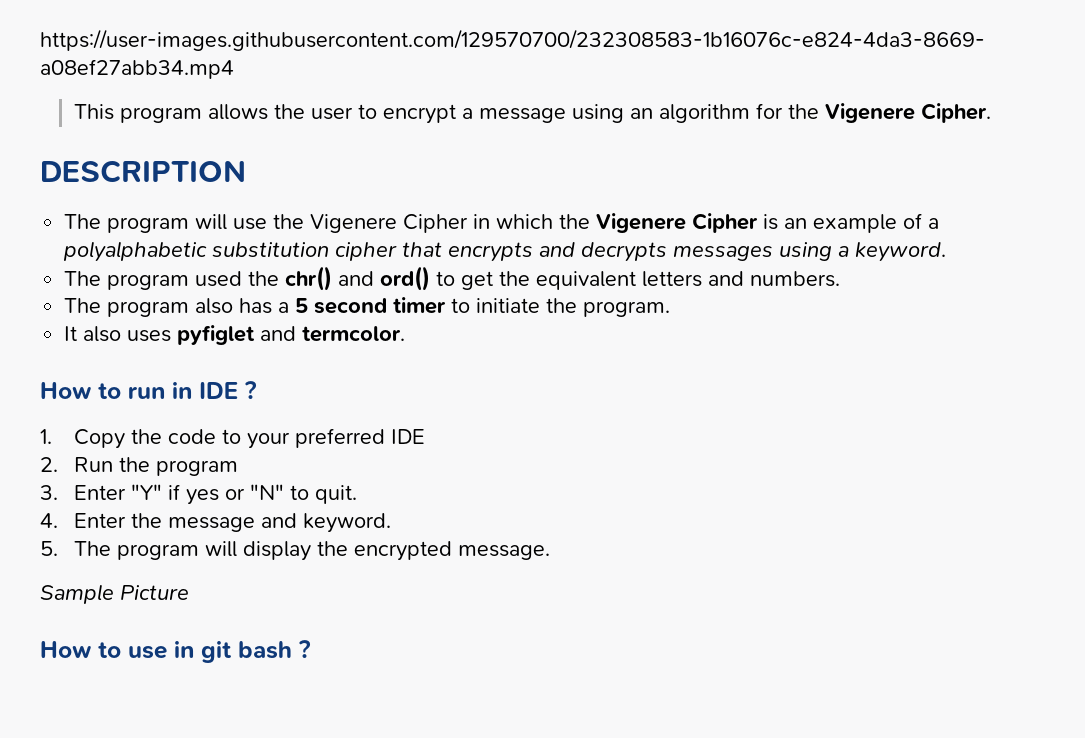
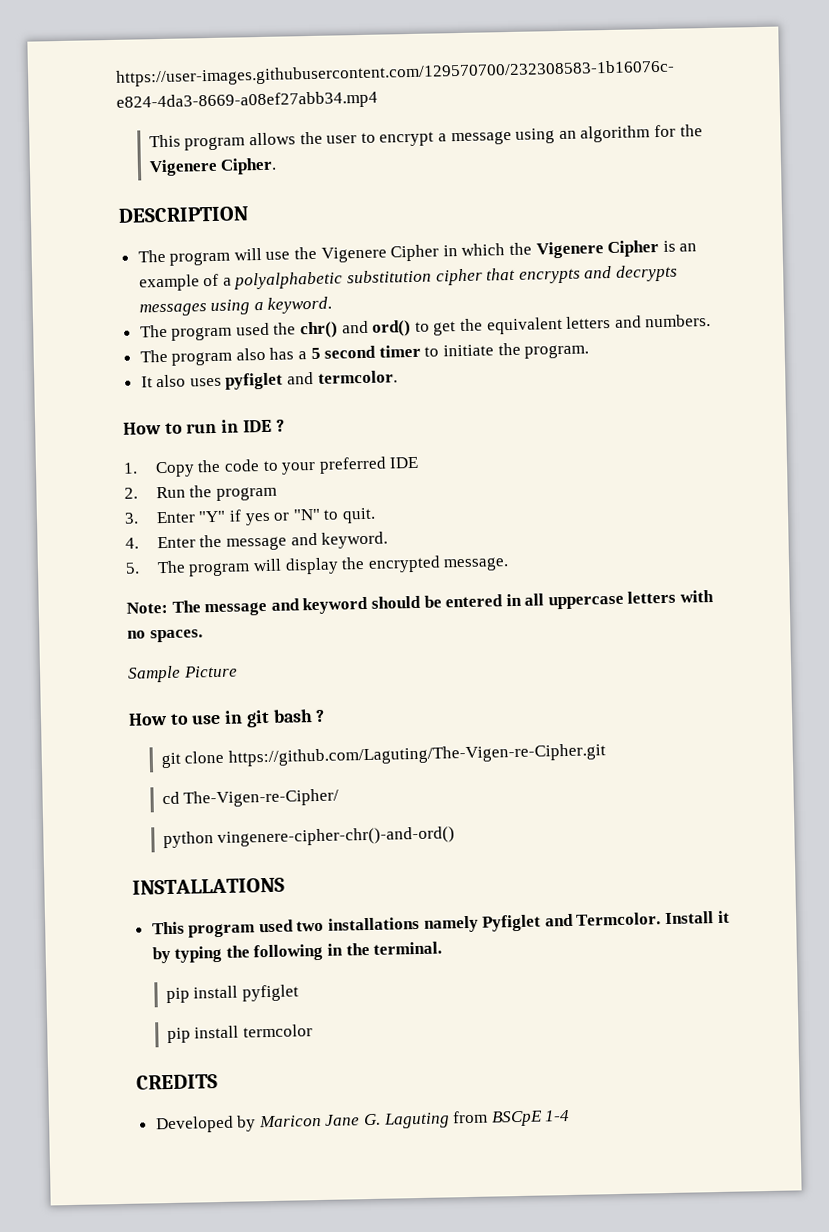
(551, 552) none -> [126,589,715,617] [127,629,203,643] // Note: The message and keyword should be entered in all uppercase letters with no spaces.
(311, 649) none -> [160,743,607,769] [161,788,340,808] [162,826,456,849] [132,877,285,895] [151,910,730,938] [151,941,443,964] [165,984,300,1004] [166,1024,314,1044] [136,1074,218,1090] [155,1109,571,1134] // git clone https://github.com/Laguting/The-Vigen-re-Cipher.git // cd The-Vigen-re-Cipher/ // python vingenere-cipher-chr()-and-ord() // INSTALLATIONS // This program used two installations namely Pyfiglet and Termcolor. Install it by typing the following in the terminal. // pip install pyfiglet // pip install termcolor // CREDITS // Developed by Maricon Jane G. Laguting from BSCpE 1-4

